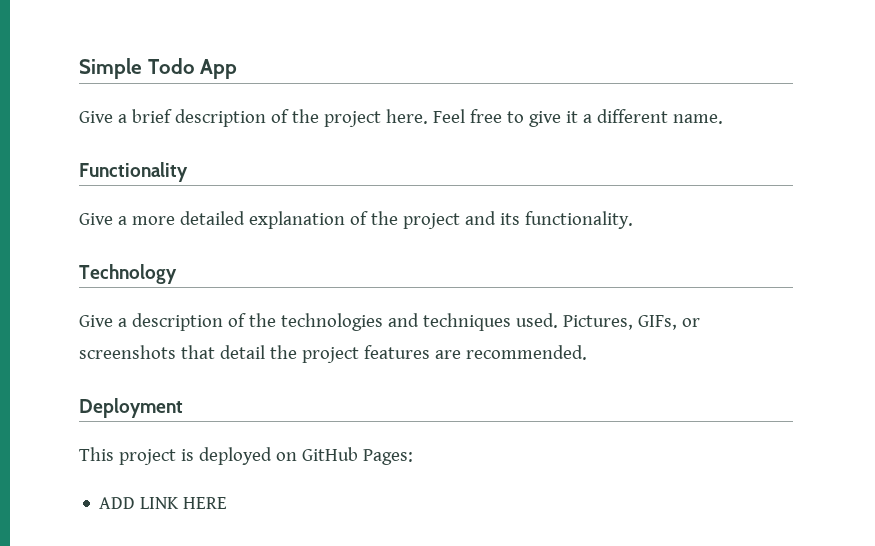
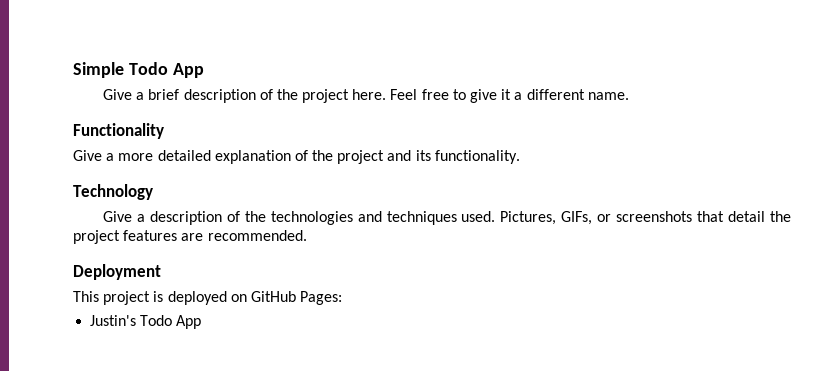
[99,497,228,509] ADD LINK HERE -> [90,315,202,329] Justin's Todo App

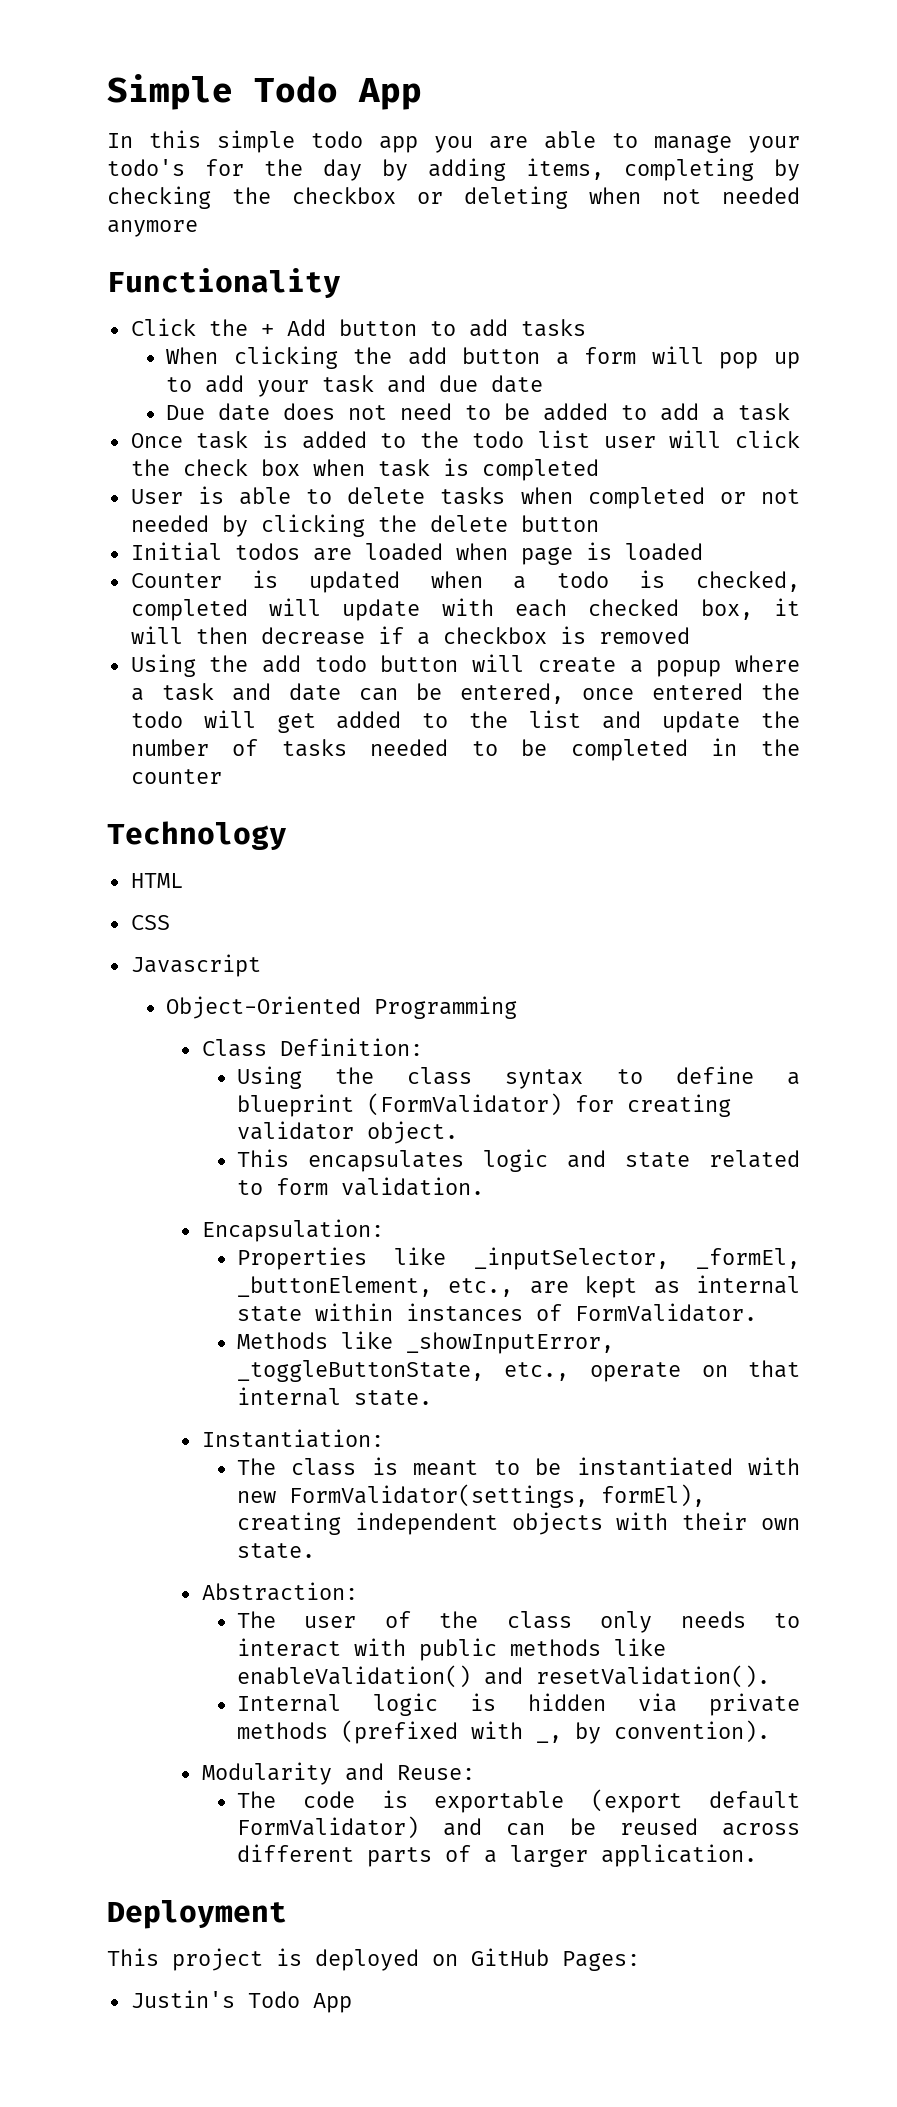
[102,89,629,103] [73,123,164,139] [73,150,520,164] [73,184,153,200] [102,211,791,225] [73,230,307,244] Give a brief description of the project here. Feel free to give it a different name. // Functionality // Give a more detailed explanation of the project and its functionality. // Technology // Give a description of the technologies and techniques used. Pictures, GIFs, or screenshots that detail the project features are recommended. -> [107,130,800,153] [107,158,800,181] [107,186,800,209] [107,220,198,237] [107,268,341,298] [130,318,586,337] [166,346,800,369] [166,375,544,397] [166,403,791,421] [130,430,800,449] [130,458,599,481] [130,486,800,509] [130,514,599,537] [130,542,703,565] [130,570,800,593] [130,598,800,621] [130,626,690,645] [130,654,800,677] [130,683,800,704] [130,710,801,733] [130,738,800,761] [130,769,222,784] [107,821,287,850] [130,873,183,888] [130,915,170,930] [130,954,261,977] [166,996,518,1019] [201,1038,423,1057] [236,1066,800,1089] [236,1093,731,1117] [236,1121,458,1144] [236,1149,800,1172] [236,1177,484,1196] [201,1219,384,1242] [236,1247,800,1270] [236,1275,800,1298] [236,1303,757,1322] [236,1331,614,1354] [236,1360,800,1382] [236,1387,432,1406] [201,1429,384,1448] [236,1457,800,1476] [236,1484,705,1508] [236,1512,800,1535] [236,1543,315,1559] [201,1582,358,1601] [236,1611,800,1633] [236,1638,666,1661] [236,1665,770,1688] [236,1693,800,1716] [236,1720,770,1744] [201,1762,475,1785] [236,1789,801,1813] [236,1816,800,1839] [236,1844,757,1867] In this simple todo app you are able to manage your todo's for the day by adding items, completing by checking the checkbox or deleting when not needed anymore // Functionality // Click the + Add button to add tasks // When clicking the add button a form will pop up to add your task and due date // Due date does not need to be added to add a task // Once task is added to the todo list user will click the check box when task is completed // User is able to delete tasks when completed or not needed by clicking the delete button // Initial todos are loaded when page is loaded // Counter is updated when a todo is checked, completed will update with each checked box, it will then decrease if a checkbox is removed // Using the add todo button will create a popup where a task and date can be entered, once entered the todo will get added to the list and update the number of tasks needed to be completed in the counter // Technology // HTML // CSS // Javascript // Object-Oriented Programming // Class Definition: // Using the class syntax to define a blueprint (FormValidator) for creating validator object. // This encapsulates logic and state related to form validation. // Encapsulation: // Properties like _inputSelector, _formEl, _buttonElement, etc., are kept as internal state within instances of FormValidator. // Methods like _showInputError, _toggleButtonState, etc., operate on that internal state. // Instantiation: // The class is meant to be instantiated with new FormValidator(settings, formEl), creating independent objects with their own state. // Abstraction: // The user of the class only needs to interact with public methods like enableValidation() and resetValidation(). // Internal logic is hidden via private methods (prefixed with _, by convention). // Modularity and Reuse: // The code is exportable (export default FormValidator) and can be reused across different parts of a larger application.

